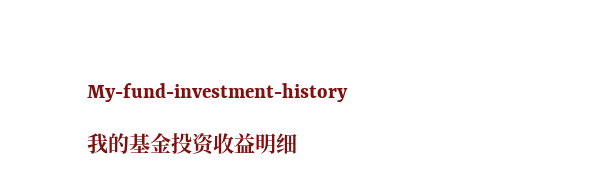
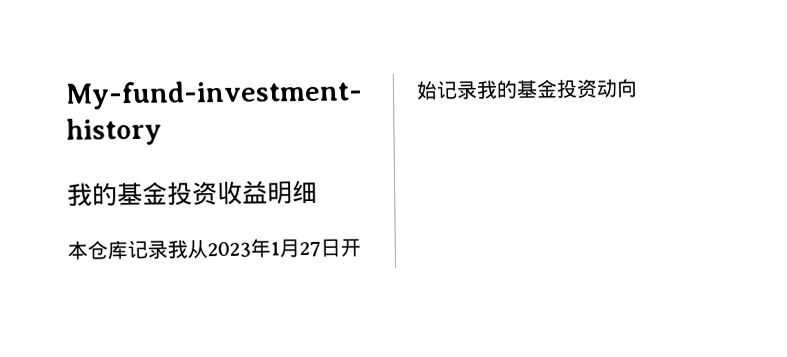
(297, 143) none -> [67,238,361,260] [416,78,638,100] // 本仓库记录我从2023年1月27日开始记录我的基金投资动向

